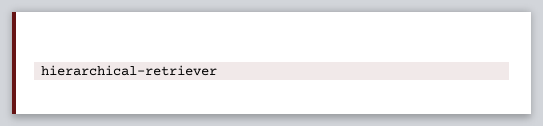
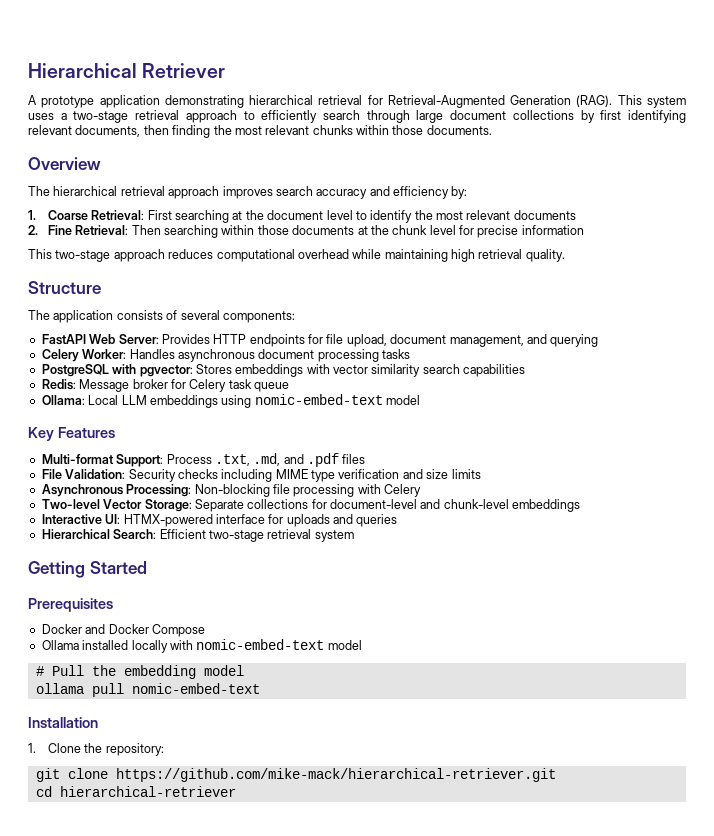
(40, 70) none -> [28,63,226,78] [28,95,686,108] [28,110,686,123] [28,125,492,138] [28,157,101,170] [28,186,468,199] [28,210,576,223] [28,225,584,238] [28,249,565,262] [28,281,101,294] [28,310,295,323] [41,334,599,347] [41,349,410,362] [41,364,526,377] [41,379,289,392] [41,394,420,408] [28,427,115,441] [41,453,366,467] [41,469,481,482] [41,484,421,497] [41,499,581,512] [41,514,398,527] [41,529,354,542] [28,561,147,578] [28,598,113,612] [41,624,205,637] [41,639,362,653] [35,665,244,679] [35,683,260,697] [28,717,98,728] [28,743,164,756] [35,768,556,782] [35,786,52,797] Hierarchical Retriever // A prototype application demonstrating hierarchical retrieval for Retrieval-Augmented Generation (RAG). This system uses a two-stage retrieval approach to efficiently search through large document collections by first identifying relevant documents, then finding the most relevant chunks within those documents. // Overview // The hierarchical retrieval approach improves search accuracy and efficiency by: // 1. Coarse Retrieval: First searching at the document level to identify the most relevant documents // 2. Fine Retrieval: Then searching within those documents at the chunk level for precise information // This two-stage approach reduces computational overhead while maintaining high retrieval quality. // Structure // The application consists of several components: // FastAPI Web Server: Provides HTTP endpoints for file upload, document management, and querying // Celery Worker: Handles asynchronous document processing tasks // PostgreSQL with pgvector: Stores embeddings with vector similarity search capabilities // Redis: Message broker for Celery task queue // Ollama: Local LLM embeddings using nomic-embed-text model // Key Features // Multi-format Support: Process .txt, .md, and .pdf files // File Validation: Security checks including MIME type verification and size limits // Asynchronous Processing: Non-blocking file processing with Celery // Two-level Vector Storage: Separate collections for document-level and chunk-level embeddings // Interactive UI: HTMX-powered interface for uploads and queries // Hierarchical Search: Efficient two-stage retrieval system // Getting Started // Prerequisites // Docker and Docker Compose // Ollama installed locally with nomic-embed-text model // # Pull the embedding model // ollama pull nomic-embed-text // Installation // 1. Clone the repository: // git clone https://github.com/mike-mack/hierarchical-retriever.git // cd

